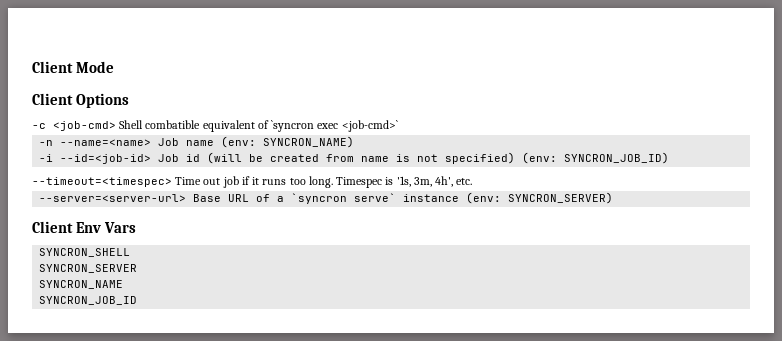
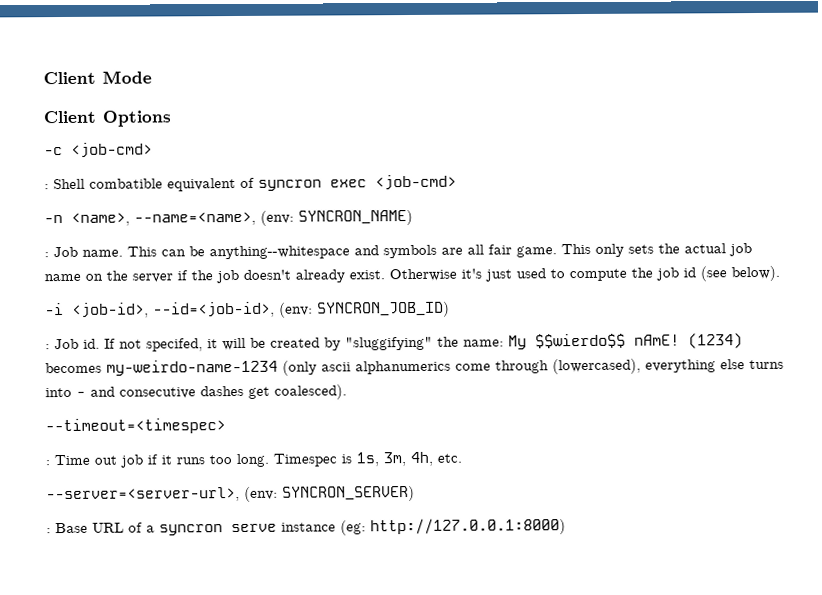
(116, 126) none -> [44,184,49,190] // :
[271,120,398,132] [39,136,355,148] [39,152,670,164] `syncron exec <job-cmd>` // -n --name=<name> Job name (env: SYNCRON_NAME) // -i --id=<job-id> Job id (will be created from name is not specified) (env: SYNCRON_JOB_ID) -> [258,174,457,191] [44,209,413,226] [44,243,752,260] [44,265,780,284] [45,301,450,318] [45,333,743,352] [45,358,784,376] [45,384,347,400] syncron exec <job-cmd> // -n <name>, --name=<name>, (env: SYNCRON_NAME) // : Job name. This can be anything--whitespace and symbols are all fair game. This only sets the actual job name on the server if the job doesn't already exist. Otherwise it's just used to compute the job id (see below). // -i <job-id>, --id=<job-id>, (env: SYNCRON_JOB_ID) // : Job id. If not specifed, it will be created by "sluggifying" the name: My $$wierdo$$ nAmE! (1234) becomes my-weirdo-name-1234 (only ascii alphanumerics come through (lowercased), everything else turns into - and consecutive dashes get coalesced).
(172, 182) none -> [45,460,50,466] // :
[396,176,473,187] [39,192,614,204] [32,221,137,233] [39,248,131,257] [39,264,138,273] [39,280,124,289] [39,296,138,305] '1s, 3m, 4h', etc. // --server=<server-url> Base URL of a `syncron serve` instance (env: SYNCRON_SERVER) // Client Env Vars // SYNCRON_SHELL // SYNCRON_SERVER // SYNCRON_NAME // SYNCRON_JOB_ID -> [356,451,462,467] [46,485,415,503] [46,518,566,536] 1s, 3m, 4h, etc. // --server=<server-url>, (env: SYNCRON_SERVER) // : Base URL of a syncron serve instance (eg: http://127.0.0.1:8000)

